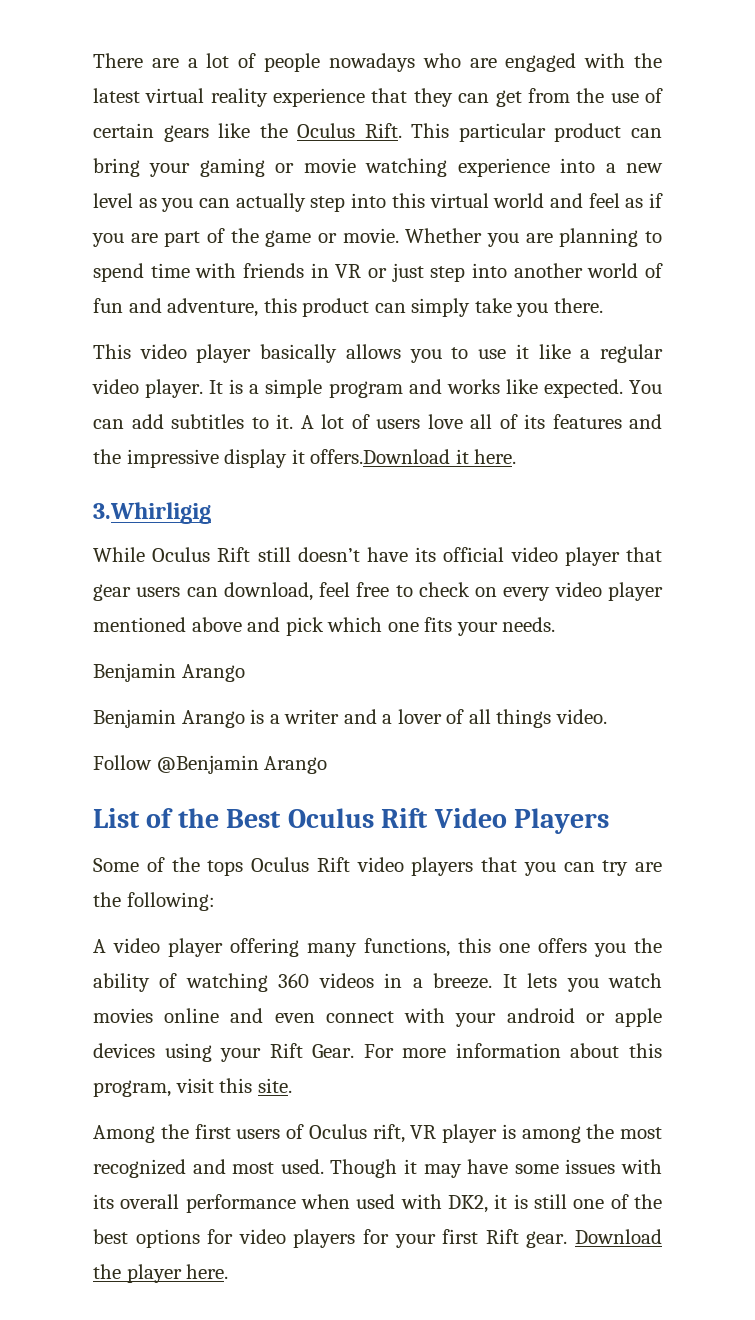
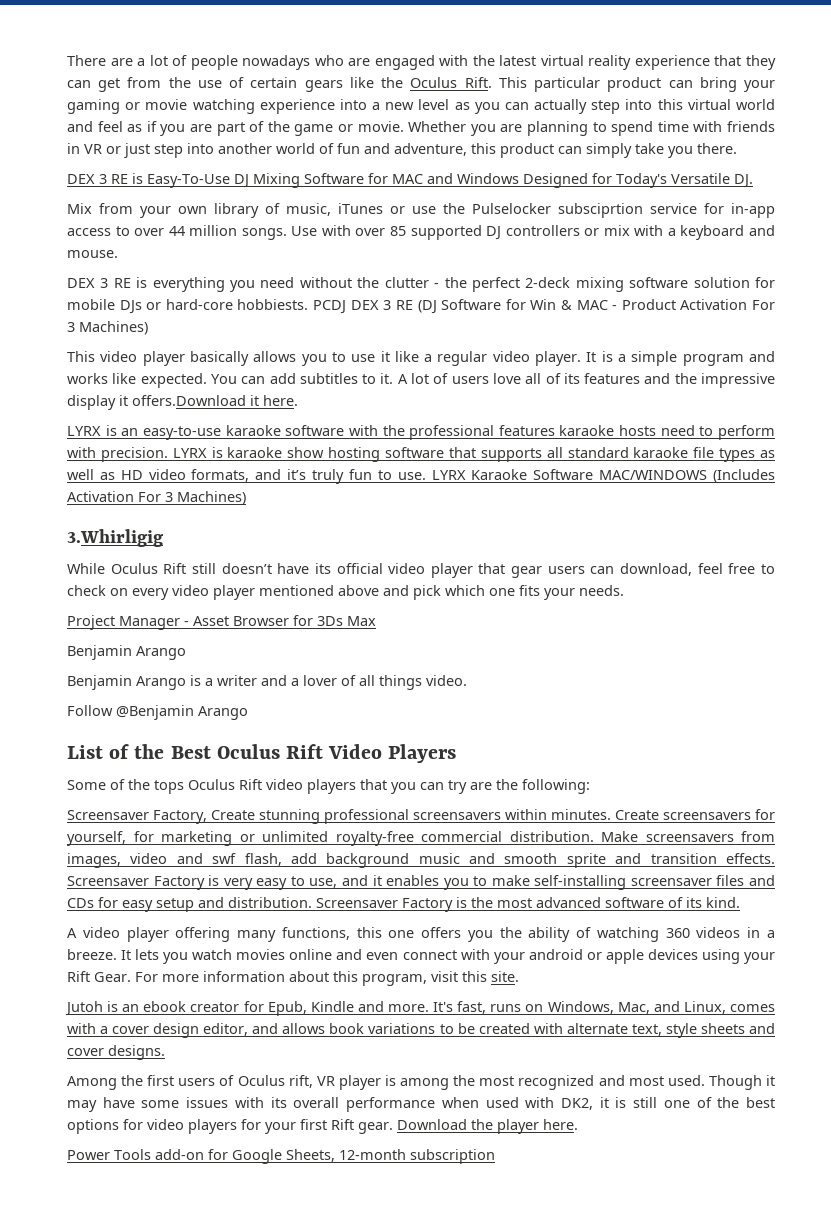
(603, 305) none -> [67,173,753,188] [67,203,775,218] [67,225,775,240] [67,250,118,258] [67,277,776,292] [67,299,775,314] [67,321,148,335] // DEX 3 RE is Easy-To-Use DJ Mixing Software for MAC and Windows Designed for Today's Versatile DJ. // Mix from your own library of music, iTunes or use the Pulselocker subsciprtion service for in-app access to over 44 million songs. Use with over 85 supported DJ controllers or mix with a keyboard and mouse. // DEX 3 RE is everything you need without the clutter - the perfect 2-deck mixing software solution for mobile DJs or hard-core hobbiests. PCDJ DEX 3 RE (DJ Software for Win & MAC - Product Activation For 3 Machines)
(517, 456) none -> [67,425,775,440] [67,447,776,462] [67,469,776,484] [67,491,246,505] // LYRX is an easy-to-use karaoke software with the professional features karaoke hosts need to perform with precision. LYRX is karaoke show hosting software that supports all standard karaoke file types as well as HD video formats, and it’s truly fun to use. LYRX Karaoke Software MAC/WINDOWS (Includes Activation For 3 Machines)
(556, 624) none -> [67,615,376,630] // Project Manager - Asset Browser for 3Ds Max
(215, 901) none -> [67,809,775,824] [67,831,775,846] [67,853,775,868] [67,875,775,890] [67,897,740,912] // Screensaver Factory, Create stunning professional screensavers within minutes. Create screensavers for yourself, for marketing or unlimited royalty-free commercial distribution. Make screensavers from images, video and swf flash, add background music and smooth sprite and transition effects. Screensaver Factory is very easy to use, and it enables you to make self-installing screensaver files and CDs for easy setup and distribution. Screensaver Factory is the most advanced software of its kind.
(292, 1085) none -> [65,1001,775,1016] [67,1023,775,1038] [67,1045,165,1060] // Jutoh is an ebook creator for Epub, Kindle and more. It's fast, runs on Windows, Mac, and Linux, comes with a cover design editor, and allows book variations to be created with alternate text, style sheets and cover designs.
(229, 1271) none -> [67,1149,495,1164] // Power Tools add-on for Google Sheets, 12-month subscription

